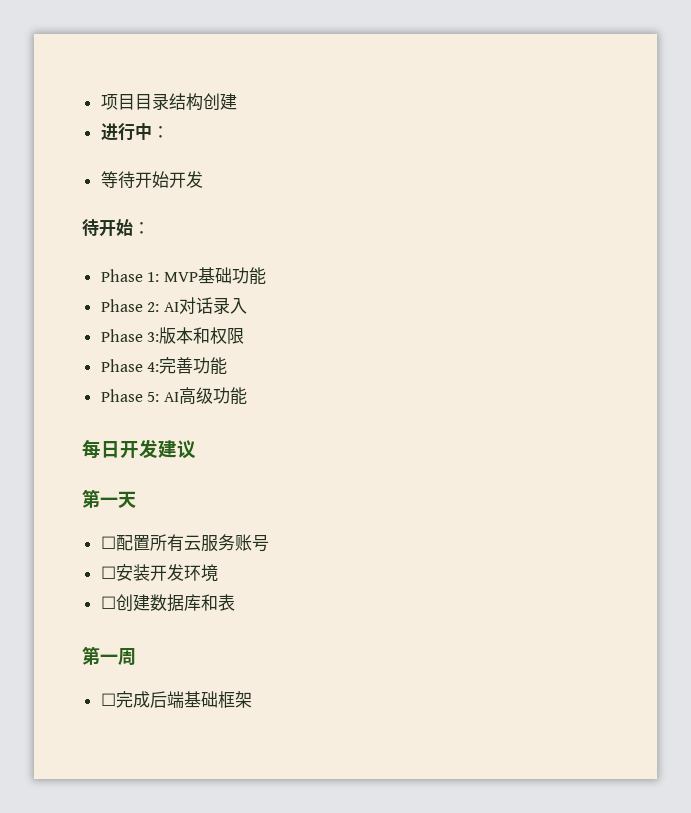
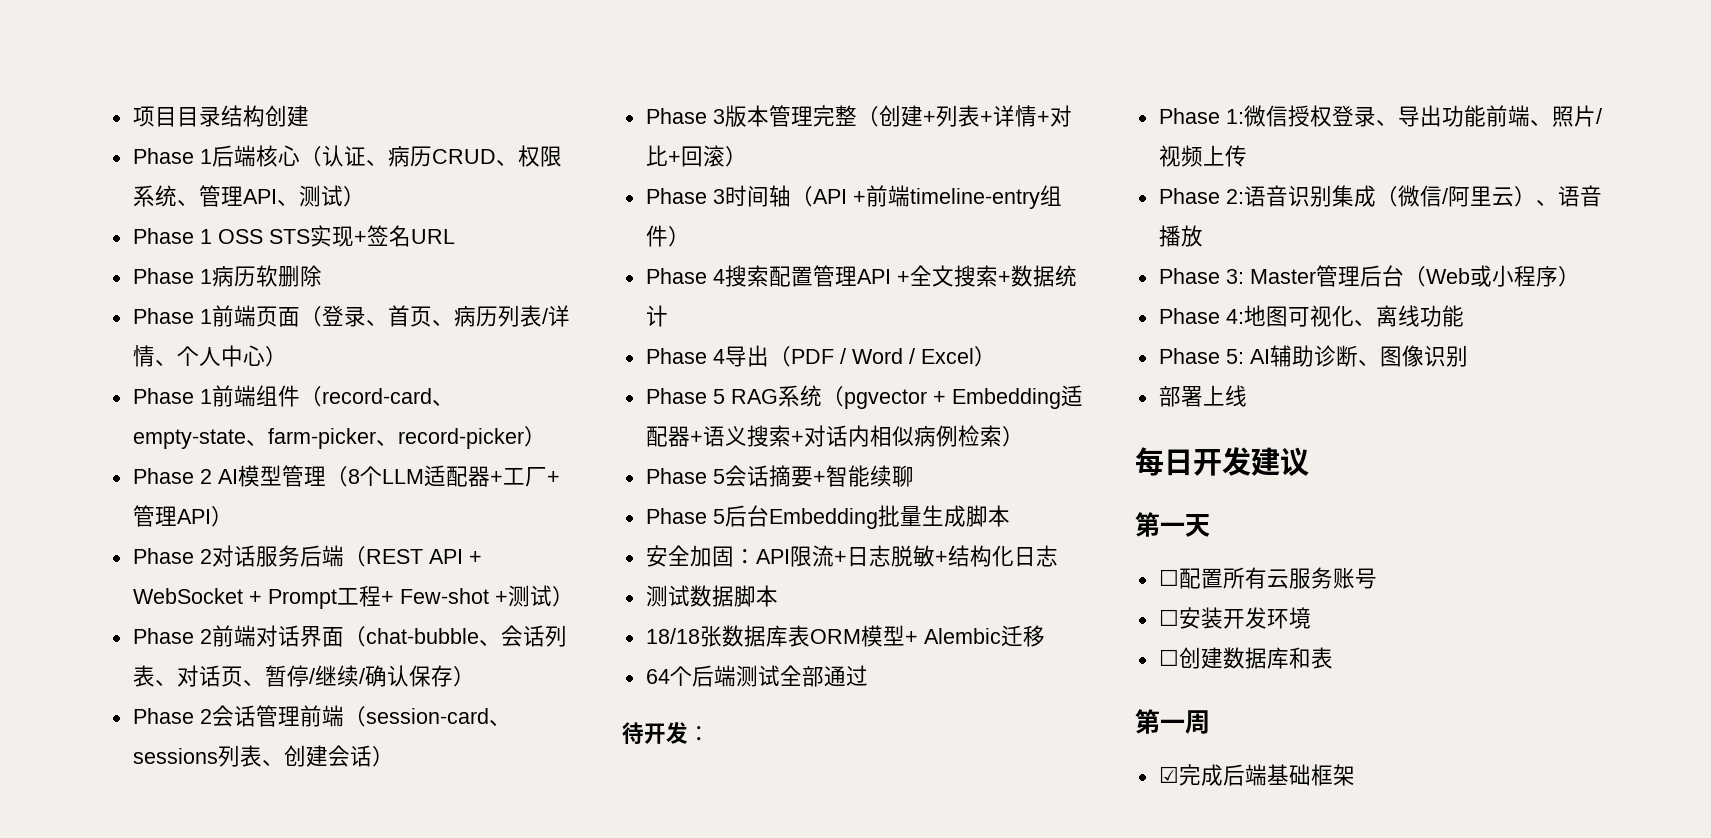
[100,123,169,141] [100,171,203,189] [82,219,133,237] 进行中： // 等待开始开发 // 待开始 -> [132,145,562,167] [132,185,365,207] [132,225,455,247] [132,265,322,287] [132,305,570,327] [132,345,287,367] [132,385,454,407] [132,426,546,449] [132,465,560,487] [132,505,233,527] [132,545,482,567] [132,585,574,609] [132,625,567,647] [132,665,475,687] [132,705,511,727] [132,745,394,767] [645,105,1072,127] [645,145,747,167] [645,185,1062,209] [645,225,690,247] [645,265,1077,287] [645,305,668,327] [645,345,996,367] [645,385,1083,409] [645,425,1024,447] [645,465,914,487] [645,505,1010,529] [645,545,1058,567] [645,585,778,607] [645,625,1045,647] [645,665,868,687] [622,722,688,744] Phase 1后端核心（认证、病历CRUD、权限系统、管理API、测试） // Phase 1 OSS STS实现+签名URL // Phase 1病历软删除 // Phase 1前端页面（登录、首页、病历列表/详情、个人中心） // Phase 1前端组件（record-card、empty-state、farm-picker、record-picker） // Phase 2 AI模型管理（8个LLM适配器+工厂+管理API） // Phase 2对话服务后端（REST API + WebSocket + Prompt工程+ Few-shot +测试） // Phase 2前端对话界面（chat-bubble、会话列表、对话页、暂停/继续/确认保存） // Phase 2会话管理前端（session-card、sessions列表、创建会话） // Phase 3版本管理完整（创建+列表+详情+对比+回滚） // Phase 3时间轴（API +前端timeline-entry组件） // Phase 4搜索配置管理API +全文搜索+数据统计 // Phase 4导出（PDF / Word / Excel） // Phase 5 RAG系统（pgvector + Embedding适配器+语义搜索+对话内相似病例检索） // Phase 5会话摘要+智能续聊 // Phase 5后台Embedding批量生成脚本 // 安全加固：API限流+日志脱敏+结构化日志 // 测试数据脚本 // 18/18张数据库表ORM模型+ Alembic迁移 // 64个后端测试全部通过 // 待开发
[163,267,266,285] [100,297,247,314] [100,327,245,344] [100,357,228,375] [100,387,247,405] MVP基础功能 // Phase 2: AI对话录入 // Phase 3:版本和权限 // Phase 4:完善功能 // Phase 5: AI高级功能 -> [1243,105,1602,127] [1158,145,1247,167] [1158,185,1602,207] [1158,225,1203,247] [1158,265,1580,287] [1158,305,1464,327] [1158,345,1468,367] [1158,385,1247,407] 微信授权登录、导出功能前端、照片/视频上传 // Phase 2:语音识别集成（微信/阿里云）、语音播放 // Phase 3: Master管理后台（Web或小程序） // Phase 4:地图可视化、离线功能 // Phase 5: AI辅助诊断、图像识别 // 部署上线
[100,693,116,706] ☐ -> [1158,766,1179,783] ☑

